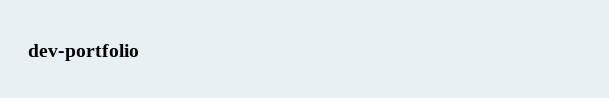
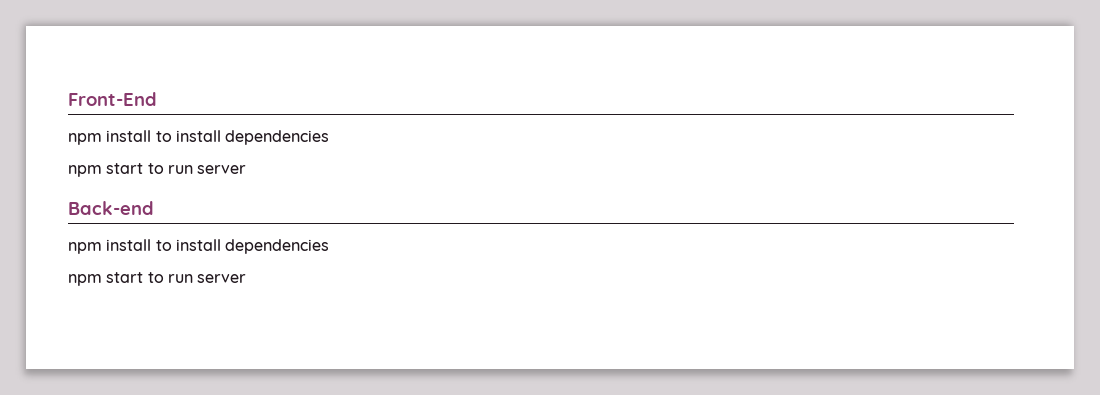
[28,44,139,61] dev-portfolio -> [68,92,157,106] [68,130,330,145] [68,163,247,177] [68,201,154,215] [68,239,330,254] [68,272,247,286] Front-End // npm install to install dependencies // npm start to run server // Back-end // npm install to install dependencies // npm start to run server

